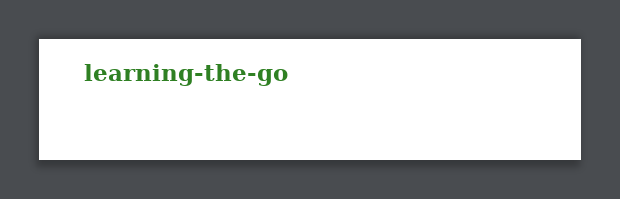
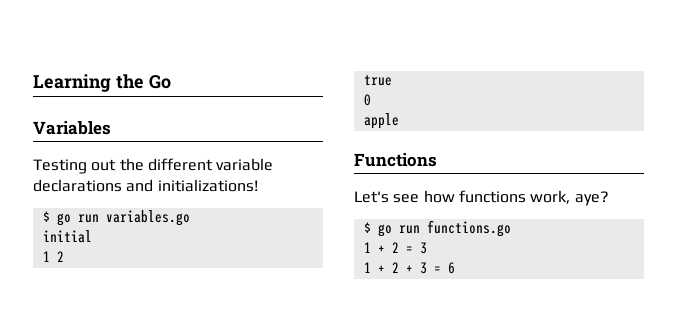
[84,64,288,86] learning-the-go -> [33,74,171,92] [33,121,111,135] [33,158,274,174] [33,179,258,192] [42,210,190,226] [42,230,92,243] [42,251,64,262] [363,75,392,86] [363,94,371,106] [363,113,399,129] [354,153,437,167] [354,190,609,206] [363,220,511,237] [363,242,427,254] [363,262,455,274] Learning the Go // Variables // Testing out the different variable declarations and initializations! // $ go run variables.go // initial // 1 2 // true // 0 // apple // Functions // Let's see how functions work, aye? // $ go run functions.go // 1 + 2 = 3 // 1 + 2 + 3 = 6

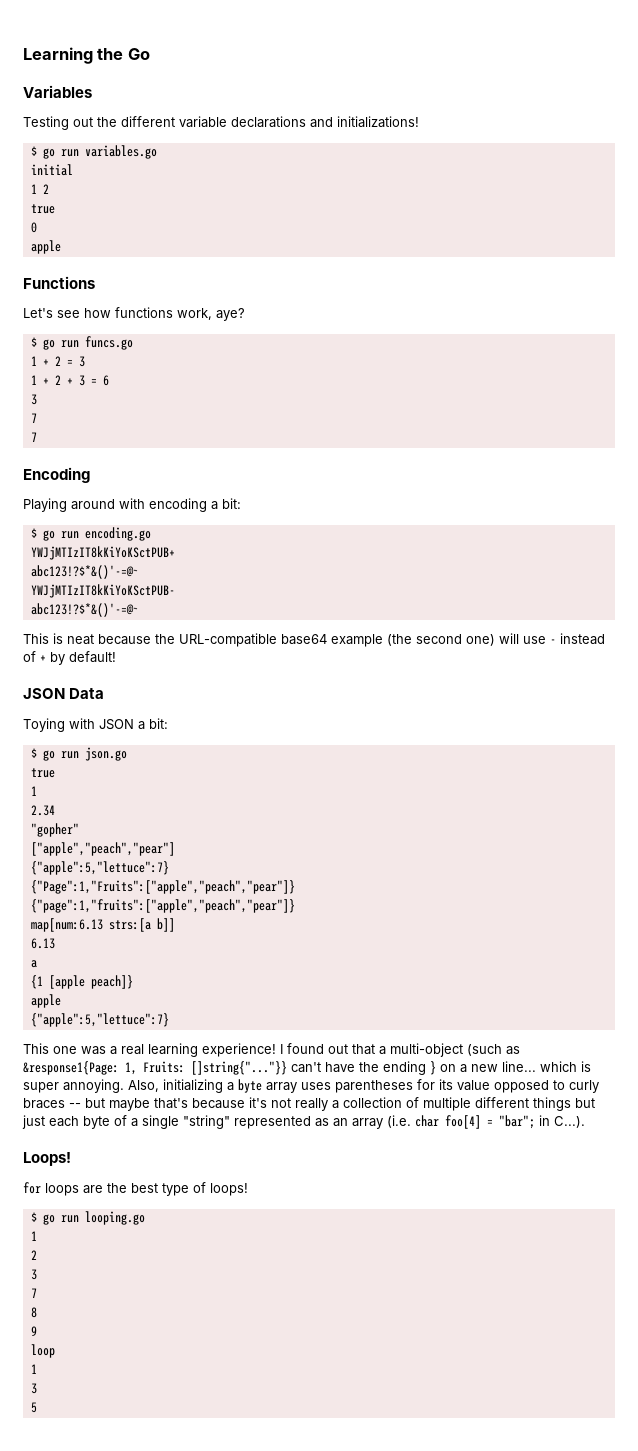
[426,220,511,237] functions.go -> [84,336,133,350] funcs.go
(455, 268) none -> [30,394,37,405] [30,413,37,423] [30,432,37,442] [23,467,90,483] [23,498,241,512] [30,527,151,541] [30,546,175,560] [30,565,139,579] [30,584,175,598] [30,603,139,617] [23,633,605,647] [23,651,116,665] [23,688,105,699] [23,718,168,732] [30,747,127,761] [30,768,55,778] [30,786,37,796] [30,805,55,816] [30,823,79,837] [30,842,175,856] [30,861,169,875] [30,880,295,894] [30,899,295,913] [30,918,175,932] [30,938,55,949] [30,960,37,968] [30,975,133,989] [30,994,61,1008] [30,1013,169,1027] [23,1043,520,1057] [23,1061,591,1075] [23,1079,599,1093] [23,1097,595,1111] [22,1115,585,1129] [23,1152,71,1166] [23,1182,248,1196] [30,1211,145,1225] [30,1231,37,1241] [30,1250,37,1260] [30,1269,37,1280] [30,1288,37,1298] [30,1307,37,1318] [30,1326,37,1336] [30,1344,55,1358] [30,1364,37,1374] [30,1383,37,1394] [30,1402,37,1413] // 3 // 7 // 7 // Encoding // Playing around with encoding a bit: // $ go run encoding.go // YWJjMTIzIT8kKiYoKSctPUB+ // abc123!?$*&()'-=@~ // YWJjMTIzIT8kKiYoKSctPUB- // abc123!?$*&()'-=@~ // This is neat because the URL-compatible base64 example (the second one) will use - instead of + by default! // JSON Data // Toying with JSON a bit: // $ go run json.go // true // 1 // 2.34 // "gopher" // ["apple","peach","pear"] // {"apple":5,"lettuce":7} // {"Page":1,"Fruits":["apple","peach","pear"]} // {"page":1,"fruits":["apple","peach","pear"]} // map[num:6.13 strs:[a b]] // 6.13 // a // {1 [apple peach]} // apple // {"apple":5,"lettuce":7} // This one was a real learning experience! I found out that a multi-object (such as &response1{Page: 1, Fruits: []string{"..."}} can't have the ending } on a new line... which is super annoying. Also, initializing a byte array uses parentheses for its value opposed to curly braces -- but maybe that's because it's not really a collection of multiple different things but just each byte of a single "string" represented as an array (i.e. char foo[4] = "bar"; in C...). // Loops! // for loops are the best type of loops! // $ go run looping.go // 1 // 2 // 3 // 7 // 8 // 9 // loop // 1 // 3 // 5

